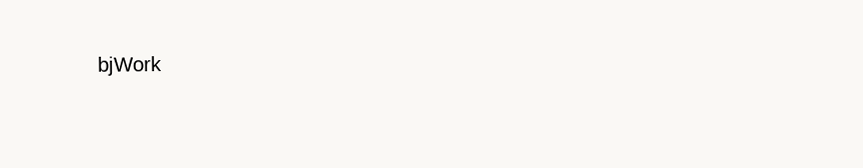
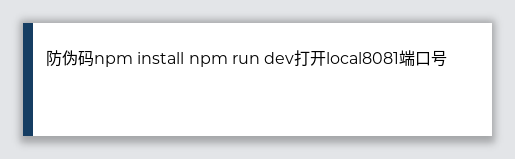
[97,56,162,76] bjWork -> [46,50,448,67] 防伪码npm install npm run dev打开local8081端口号

